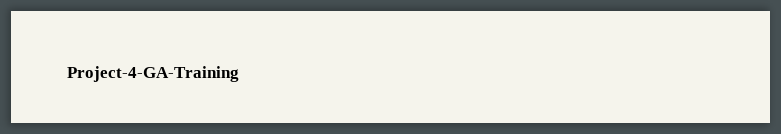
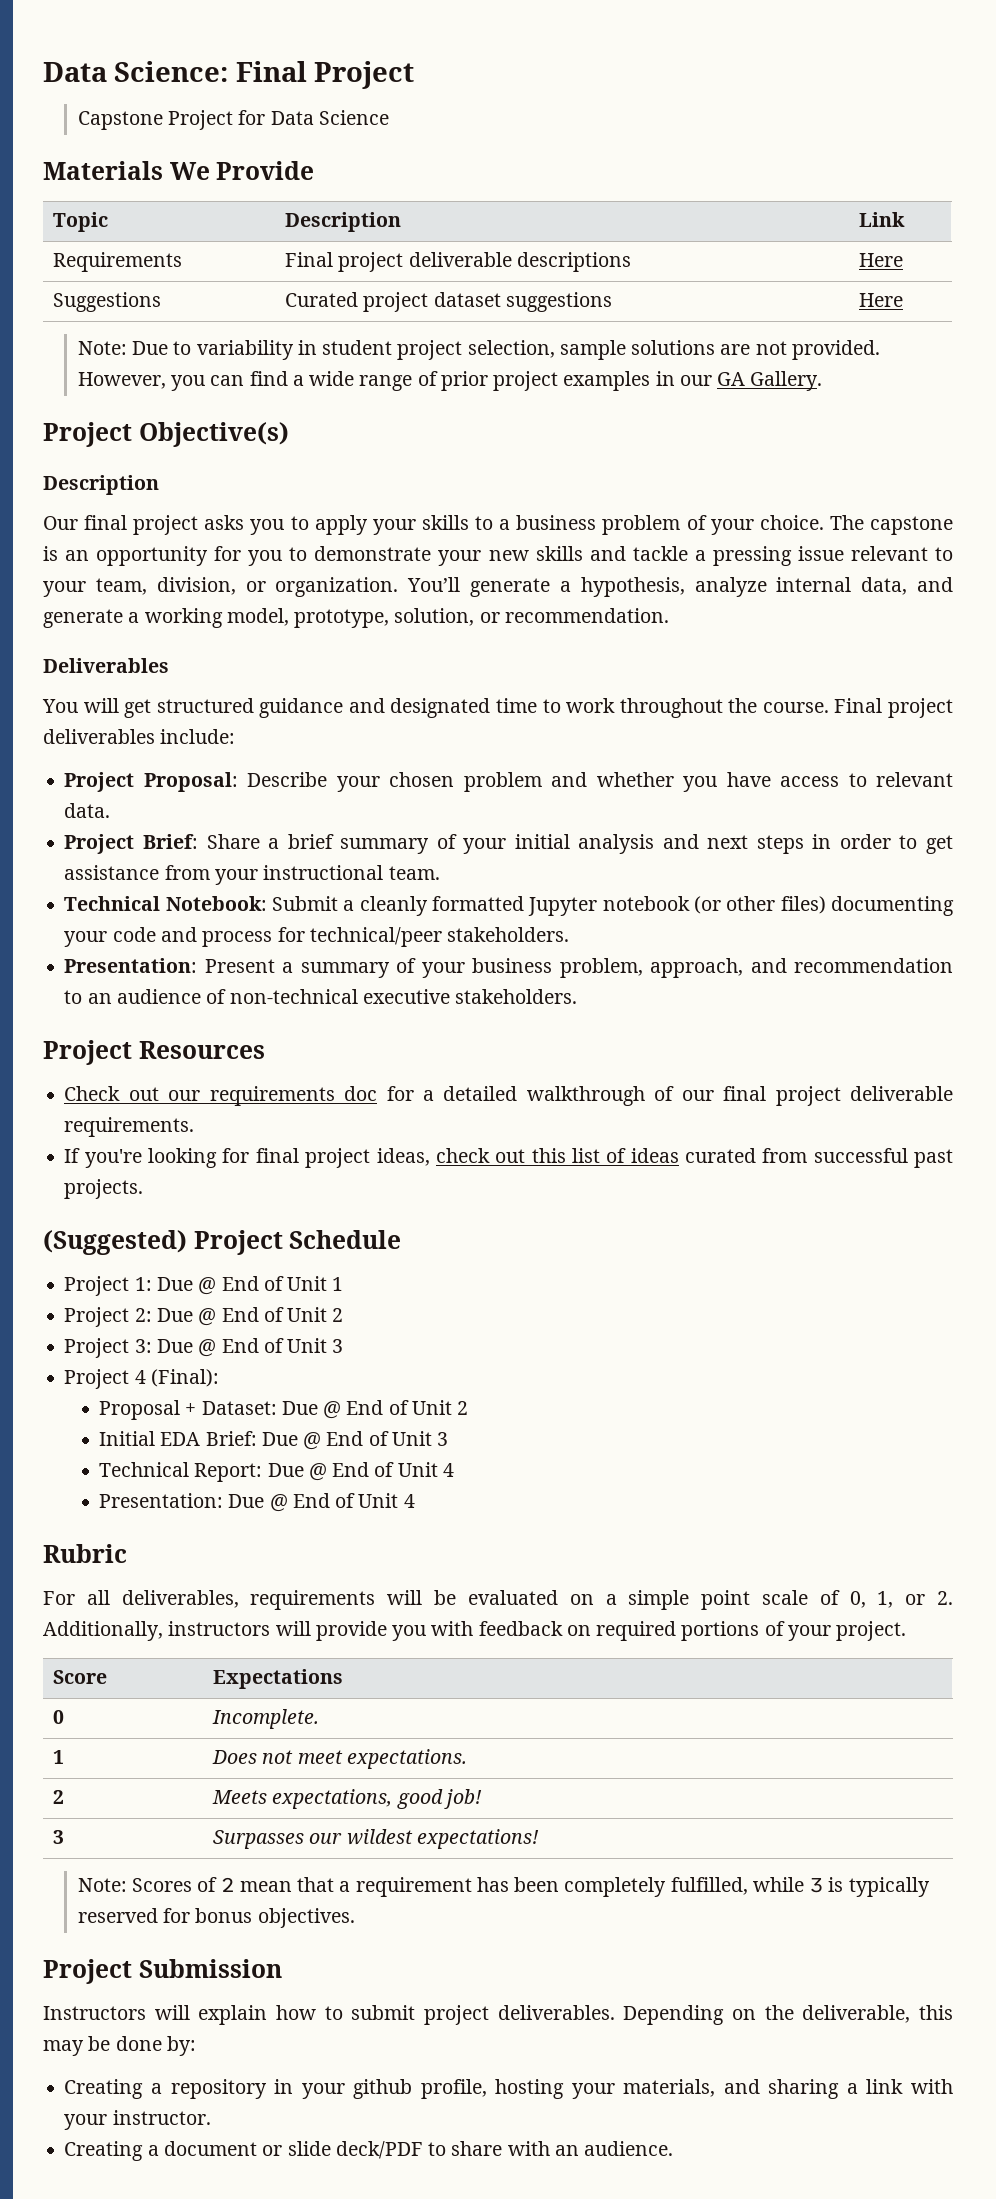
[67,66,239,82] Project-4-GA-Training -> [43,61,415,89] [77,110,389,130] [43,161,315,180] [53,212,109,232] [285,212,402,232] [859,212,906,227] [53,252,183,272] [285,252,631,272] [859,253,904,267] [53,292,162,312] [285,292,612,312] [859,293,904,307] [77,340,880,360] [77,371,823,391] [43,422,289,447] [43,475,159,495] [43,515,954,535] [43,546,953,566] [43,577,954,597] [43,608,669,628] [43,658,169,673] [42,698,953,718] [43,729,236,744] [64,772,953,792] [64,803,111,818] [64,834,953,854] [64,865,440,885] [64,896,955,916] [64,927,570,947] [64,958,953,978] [64,989,578,1004] [43,1040,265,1065] [64,1086,954,1106] [64,1117,195,1137] [64,1148,953,1168] [64,1179,144,1199] [43,1230,402,1255] [64,1276,344,1296] [64,1307,344,1327] [64,1338,344,1358] [64,1369,219,1389] [99,1400,469,1420] [99,1431,449,1450] [99,1462,455,1482] [99,1493,415,1512] [43,1544,127,1563] [43,1590,953,1610] [43,1621,907,1641] [53,1670,108,1684] [213,1669,344,1689] [53,1710,65,1724] [212,1709,320,1729] [53,1750,65,1764] [212,1749,467,1769] [53,1790,65,1804] [212,1789,482,1809] [53,1830,65,1844] [213,1829,539,1849] [77,1877,930,1897] [77,1908,355,1928] [43,1959,282,1984] [43,2005,953,2025] [43,2036,196,2056] [64,2079,953,2099] [64,2110,211,2130] [64,2141,674,2161] Data Science: Final Project // Capstone Project for Data Science // Materials We Provide // Topic | Description | Link // Requirements | Final project deliverable descriptions | Here // Suggestions | Curated project dataset suggestions | Here // Note: Due to variability in student project selection, sample solutions are not provided. However, you can find a wide range of prior project examples in our GA Gallery. // Project Objective(s) // Description // Our final project asks you to apply your skills to a business problem of your choice. The capstone is an opportunity for you to demonstrate your new skills and tackle a pressing issue relevant to your team, division, or organization. You’ll generate a hypothesis, analyze internal data, and generate a working model, prototype, solution, or recommendation. // Deliverables // You will get structured guidance and designated time to work throughout the course. Final project deliverables include: // Project Proposal: Describe your chosen problem and whether you have access to relevant data. // Project Brief: Share a brief summary of your initial analysis and next steps in order to get assistance from your instructional team. // Technical Notebook: Submit a cleanly formatted Jupyter notebook (or other files) documenting your code and process for technical/peer stakeholders. // Presentation: Present a summary of your business problem, approach, and recommendation to an audience of non-technical executive stakeholders. // Project Resources // Check out our requirements doc for a detailed walkthrough of our final project deliverable requirements. // If you're looking for final project ideas, check out this list of ideas curated from successful past projects. // (Suggested) Project Schedule // Project 1: Due @ End of Unit 1 // Project 2: Due @ End of Unit 2 // Project 3: Due @ End of Unit 3 // Project 4 (Final): // Proposal + Dataset: Due @ End of Unit 2 // Initial EDA Brief: Due @ End of Unit 3 // Technical Report: Due @ End of Unit 4 // Presentation: Due @ End of Unit 4 // Rubric // For all deliverables, requirements will be evaluated on a simple point scale of 0, 1, or 2. Additionally, instructors will provide you with feedback on required portions of your project. // Score | Expectations // 0 | Incomplete. // 1 | Does not meet expectations. // 2 | Meets expectations, good job! // 3 | Surpasses our wildest expectations! // Note: Scores of 2 mean that a requirement has been completely fulfilled, while 3 is typically reserved for bonus objectives. // Project Submission // Instructors will explain how to submit project deliverables. Depending on the deliverable, this may be done by: // Creating a repository in your github profile, hosting your materials, and sharing a link with your instructor. // Creating a document or slide deck/PDF to share with an audience.

